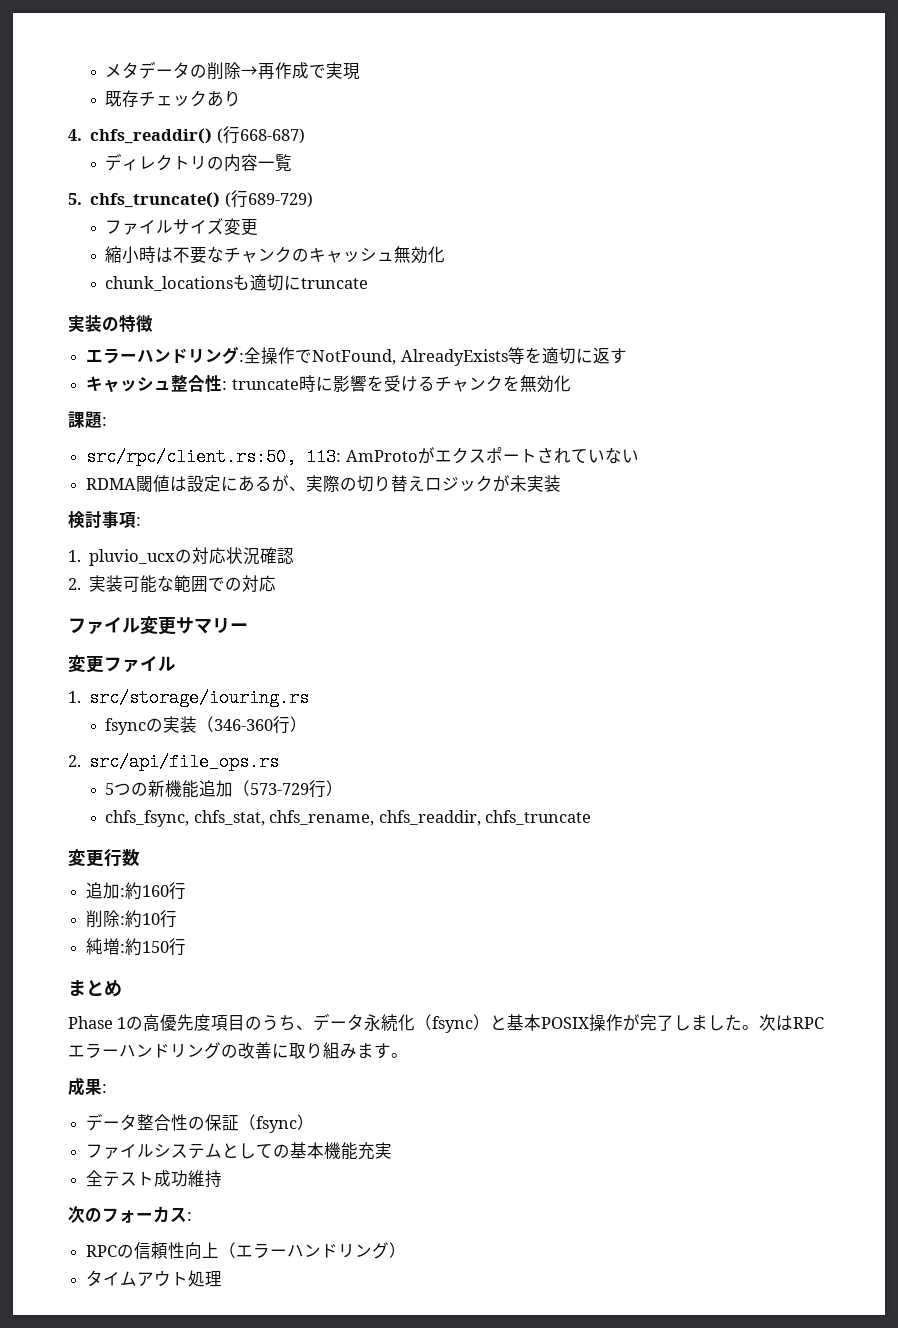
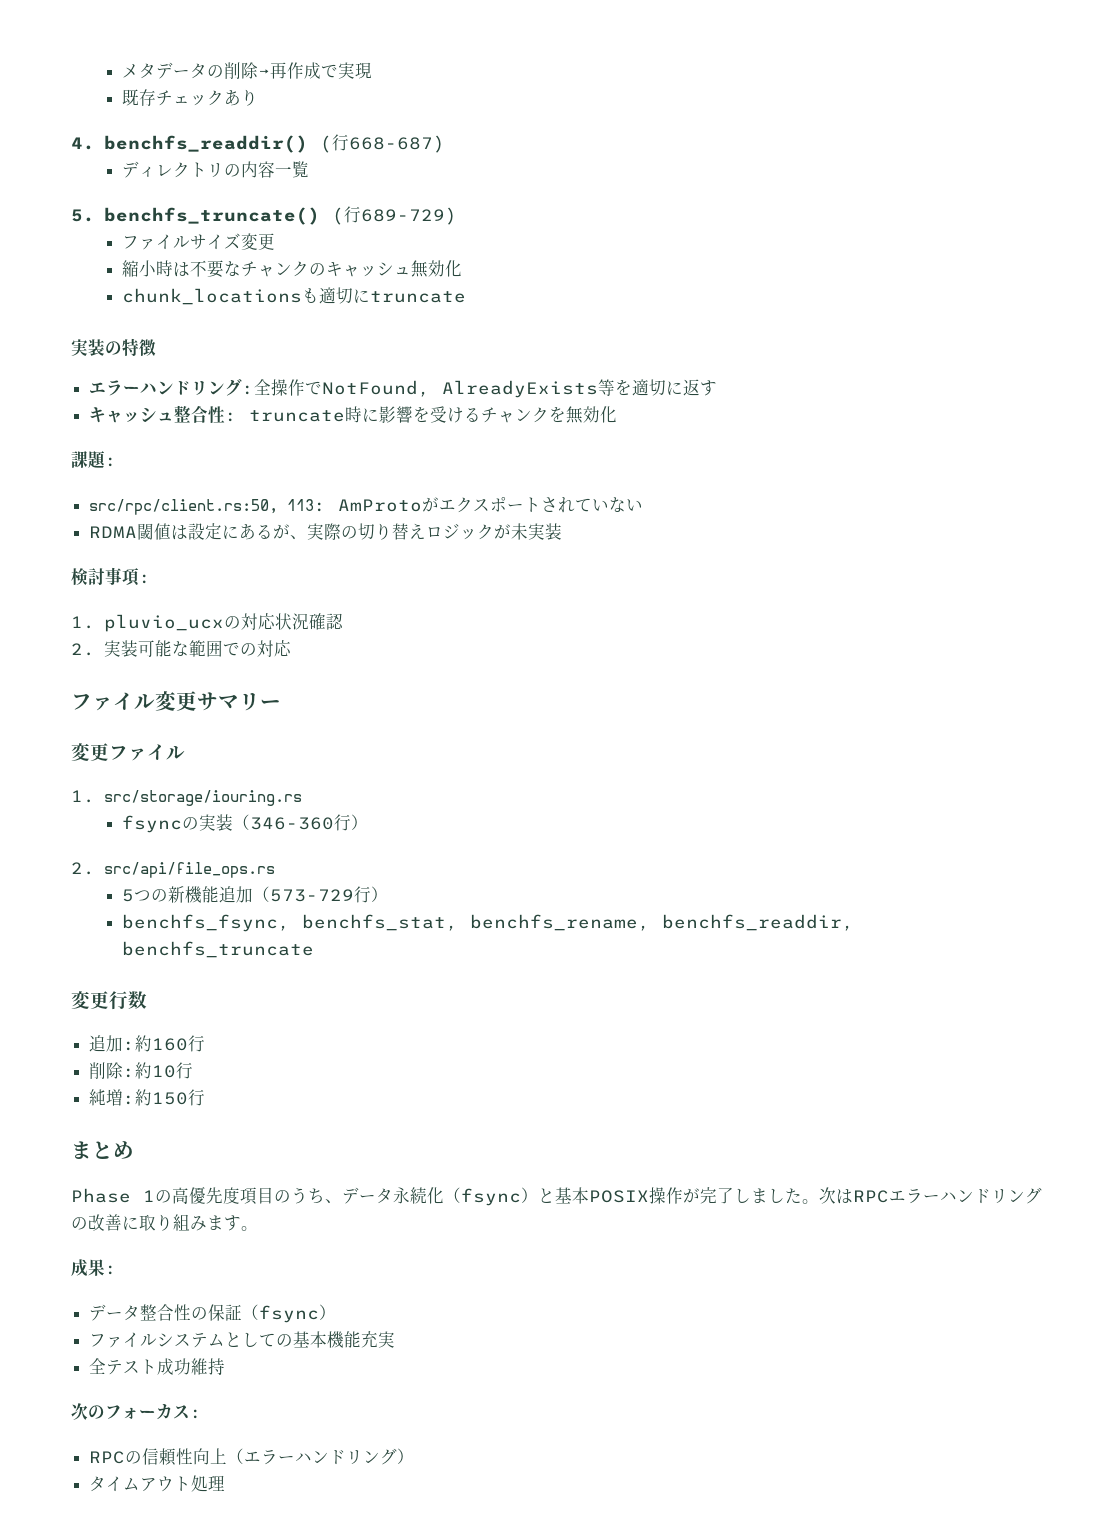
[90,128,213,144] chfs_readdir() -> [103,135,308,153] benchfs_readdir()
[90,192,221,208] chfs_truncate() -> [103,207,320,225] benchfs_truncate()
[105,810,592,827] chfs_fsync, chfs_stat, chfs_rename, chfs_readdir, chfs_truncate -> [121,914,854,932] [121,941,314,958] benchfs_fsync, benchfs_stat, benchfs_rename, benchfs_readdir, benchfs_truncate

